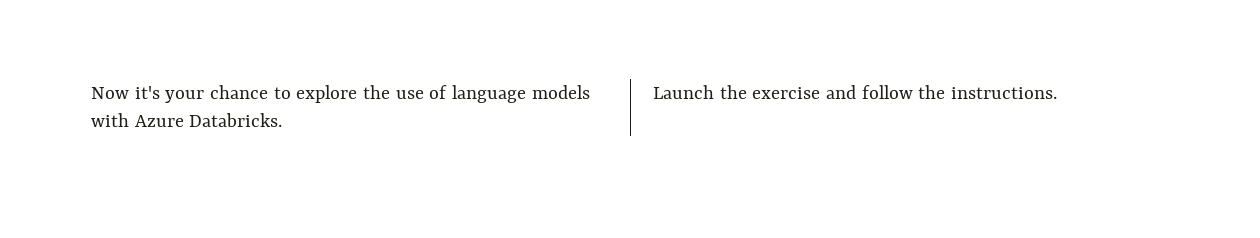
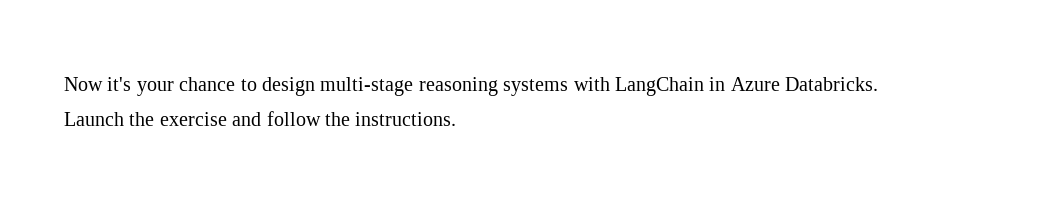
[296,85,590,103] [91,113,129,127] explore the use of language models with -> [262,77,726,96] design multi-stage reasoning systems with LangChain in

